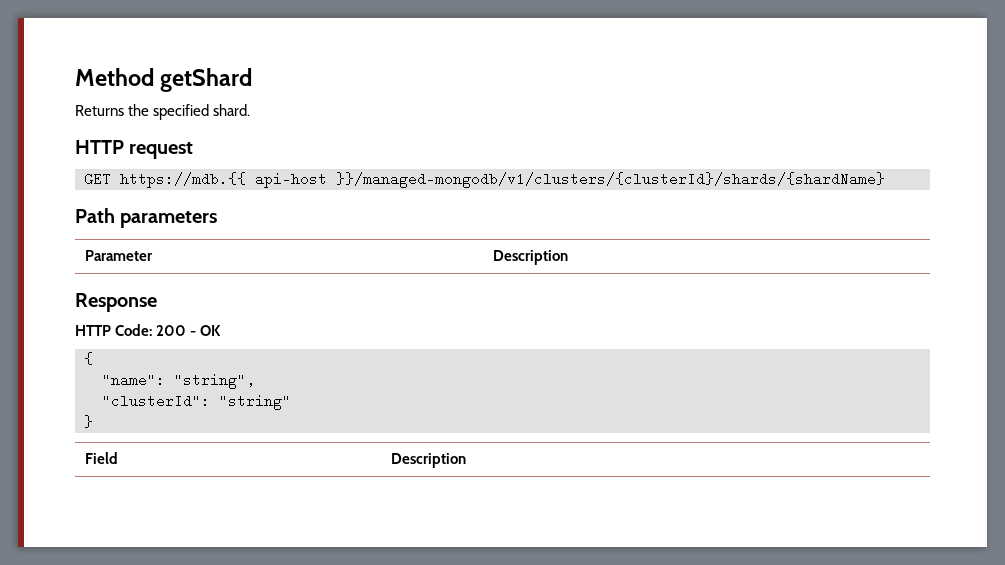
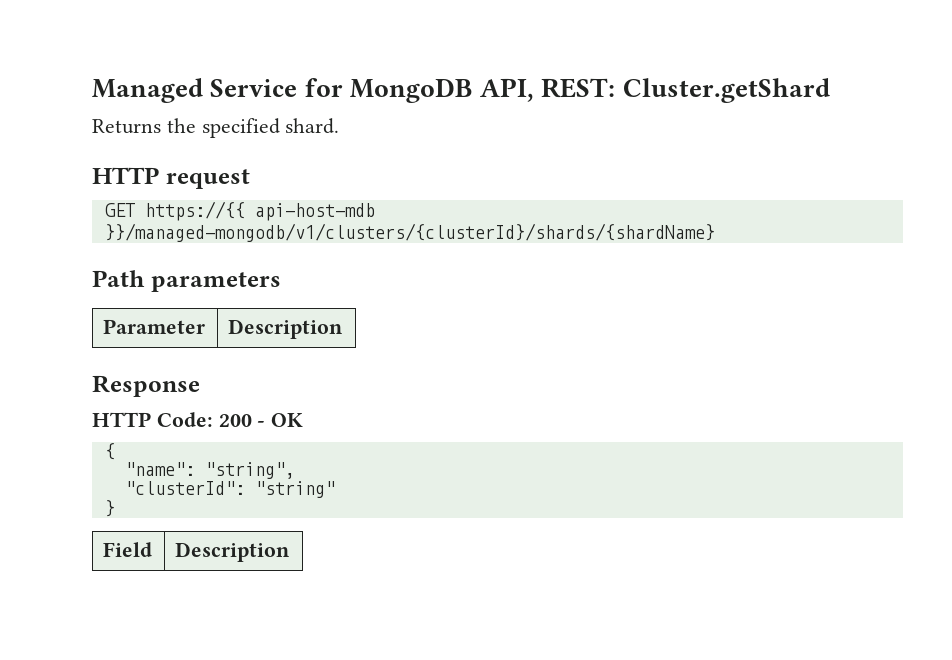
[75,68,253,92] Method getShard -> [92,78,830,103] Managed Service for MongoDB API, REST: Cluster.getShard
[120,172,327,188] https://mdb.{{ api-host -> [144,201,375,221] https://{{ api-host-mdb

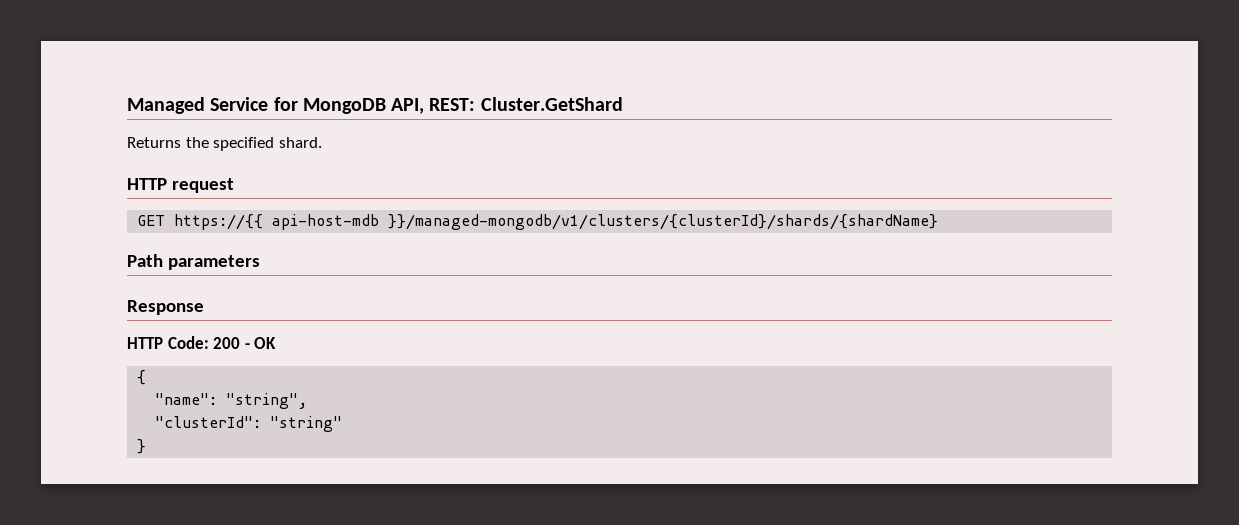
[622,78,830,103] Cluster.getShard -> [480,97,623,111] Cluster.GetShard
[103,319,206,334] [228,319,344,339] // Parameter | Description -> (260, 262) none
[103,542,153,557] [175,542,291,562] // Field | Description -> (147, 446) none

